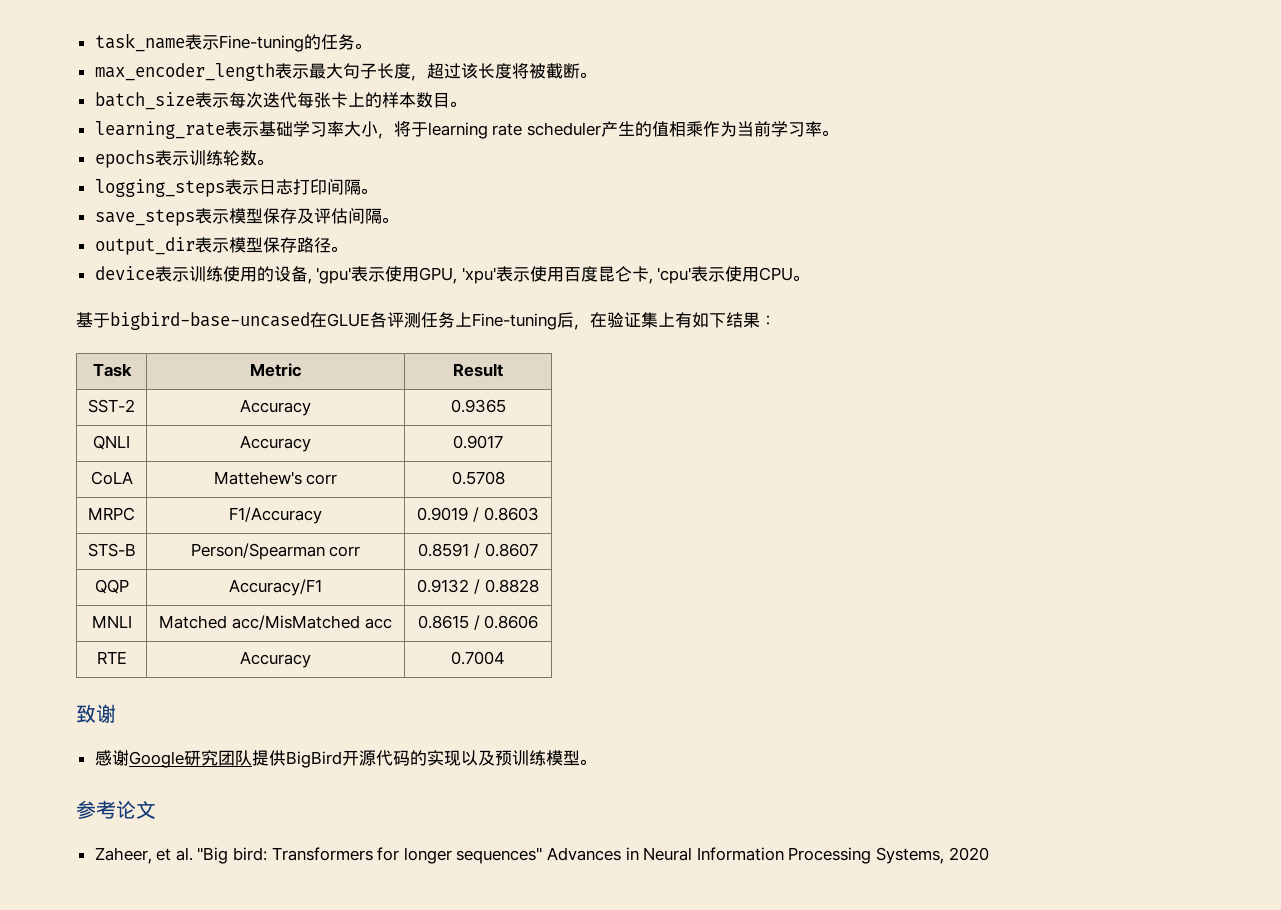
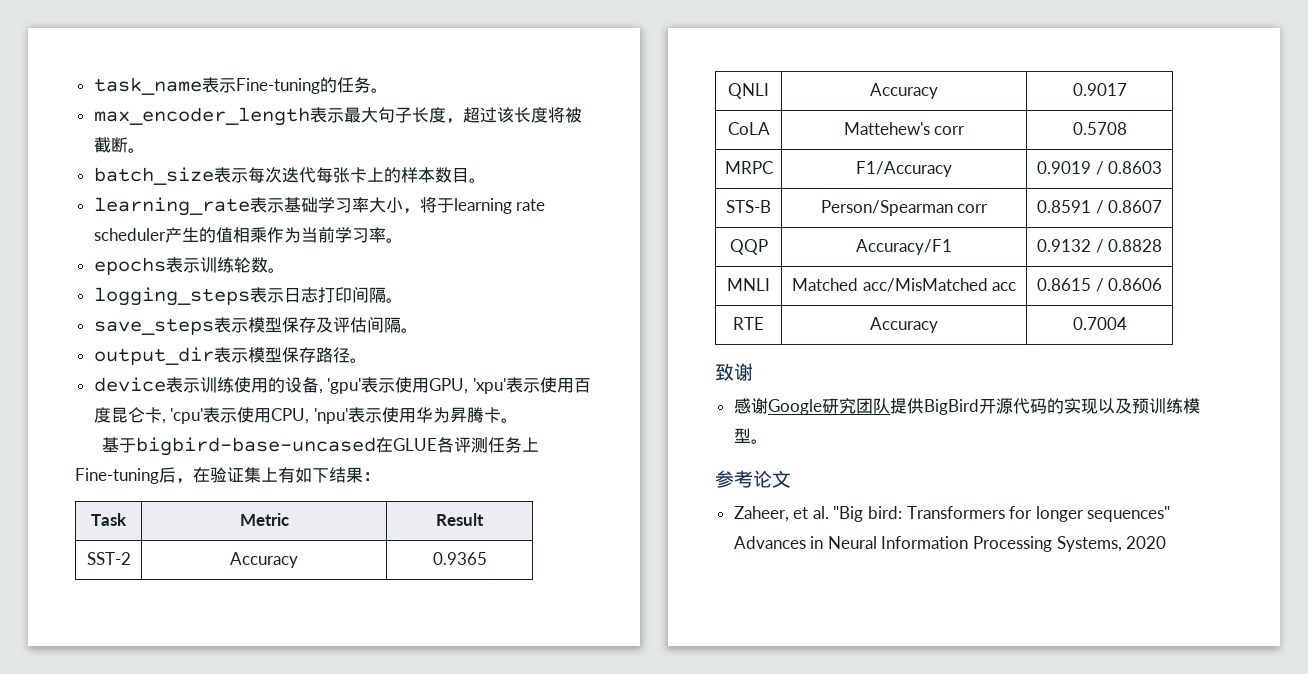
[759,267,794,281] CPU -> [271,407,501,424] CPU, 'npu'表示使用华为昇腾卡

